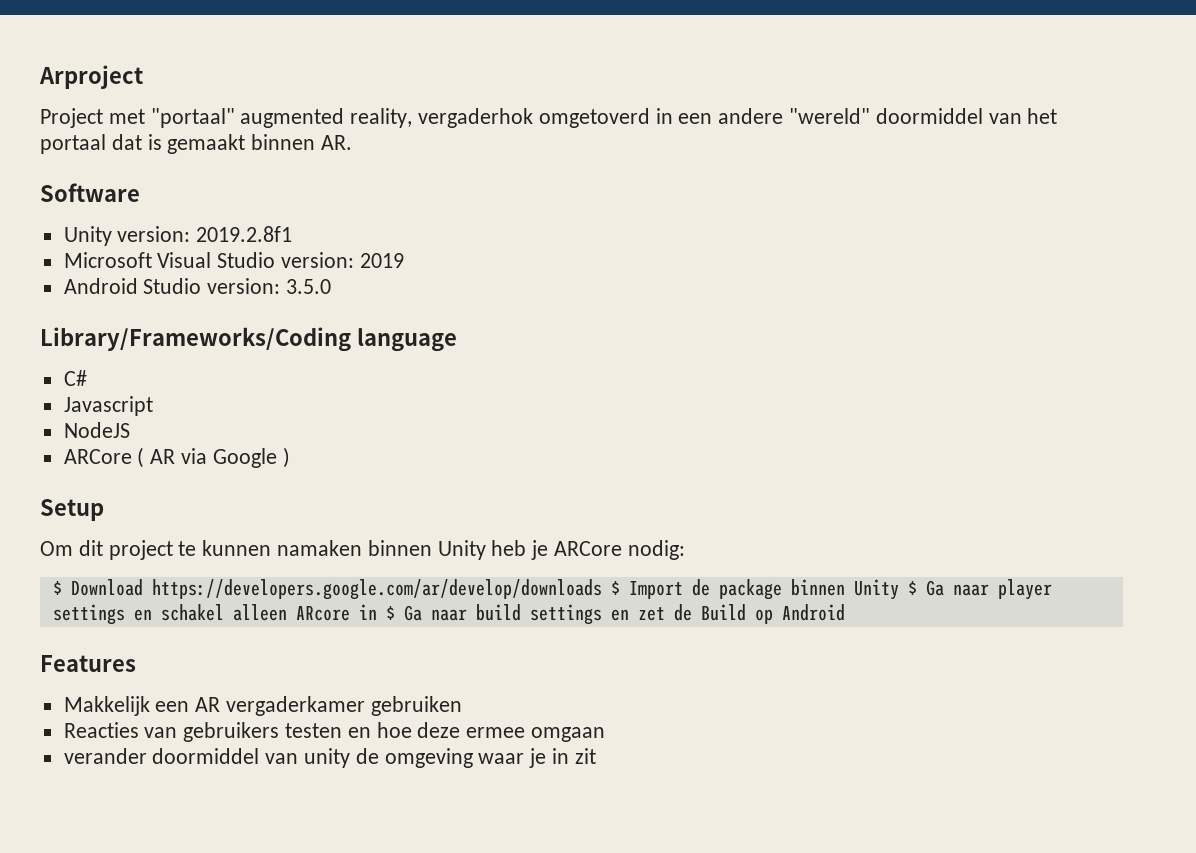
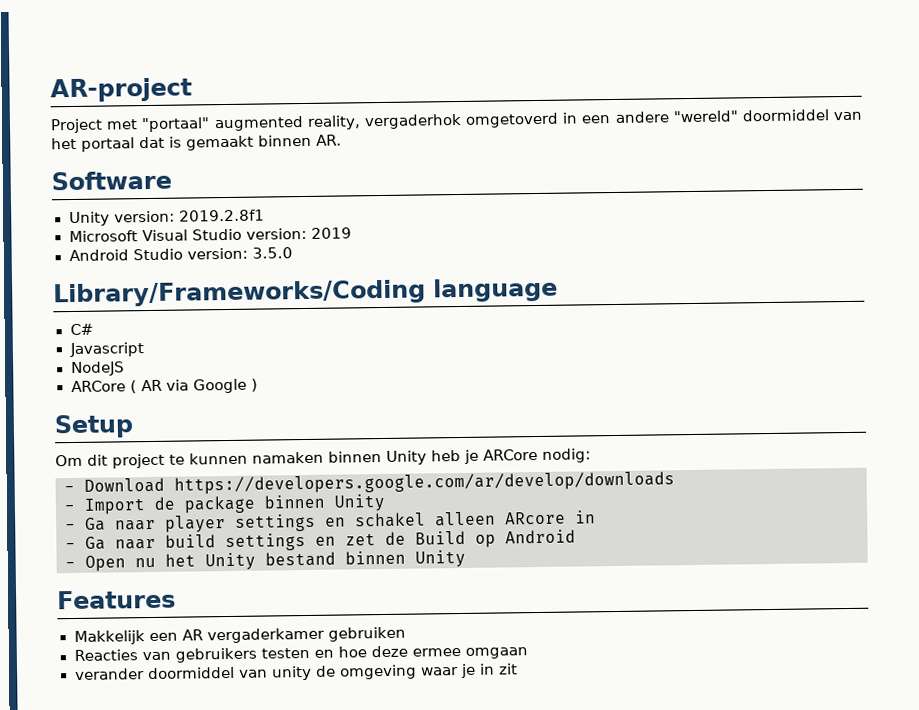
[39,65,143,89] Arproject -> [50,77,192,103] AR-project
[52,581,62,595] $ -> [64,485,75,493] -
[610,581,620,595] $ -> [64,504,75,512] // -
[907,581,917,595] $ -> [65,523,76,531] // -
[385,606,395,620] $ -> [65,542,76,550] // -
(845, 612) none -> [65,549,466,572] // - Open nu het Unity bestand binnen Unity

